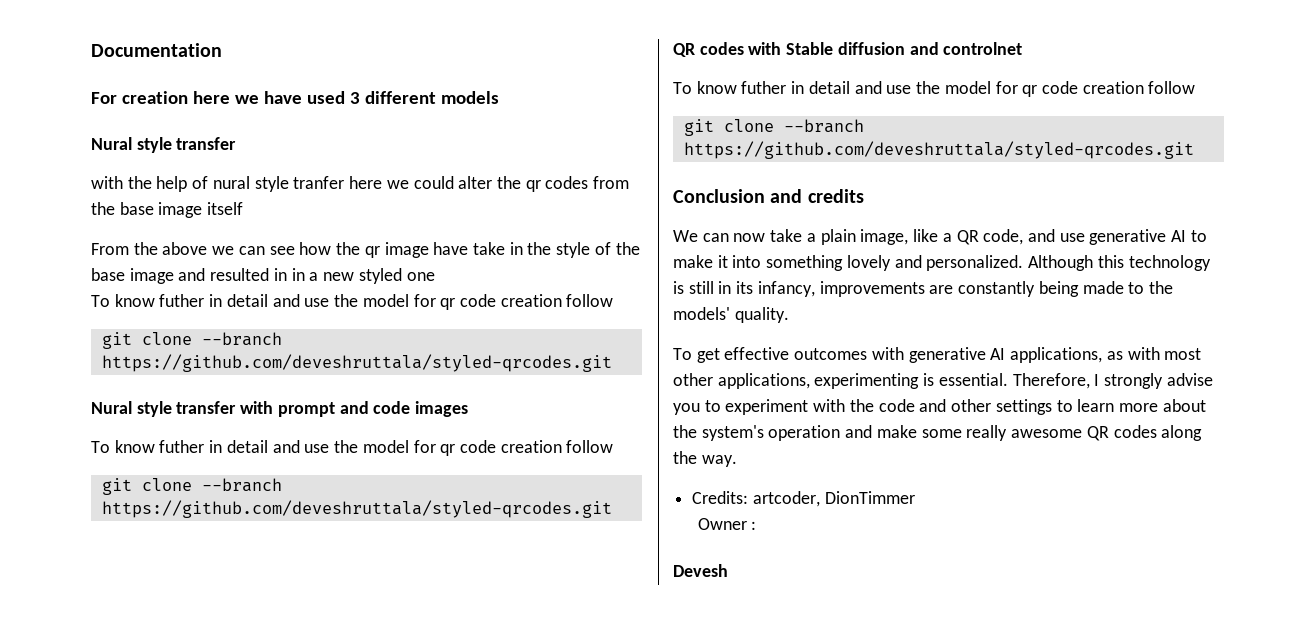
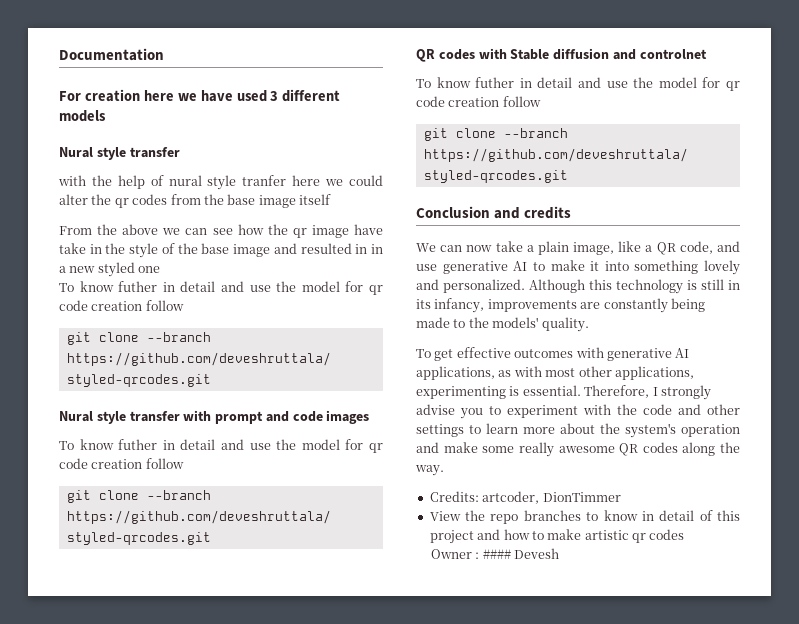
(915, 497) none -> [429,510,740,524] [429,529,685,544] // View the repo branches to know in detail of this project and how to make artistic qr codes
(757, 525) // -> [482,549,511,559] ####

